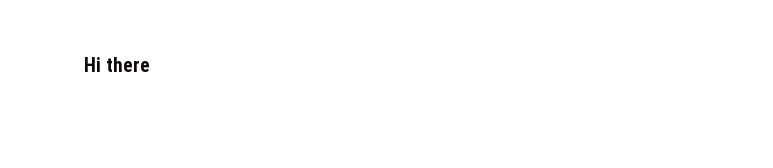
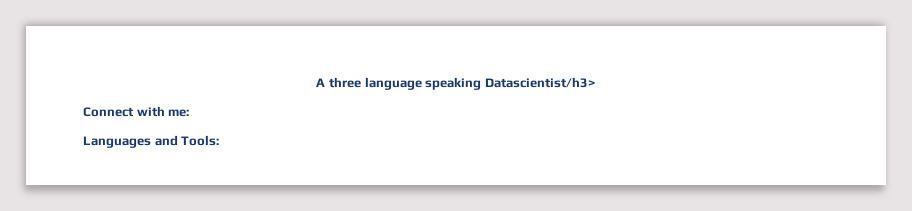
[84,57,151,72] Hi there -> [316,77,596,90] [83,106,190,117] [83,135,220,148] A three language speaking Datascientist/h3> // Connect with me: // Languages and Tools:

